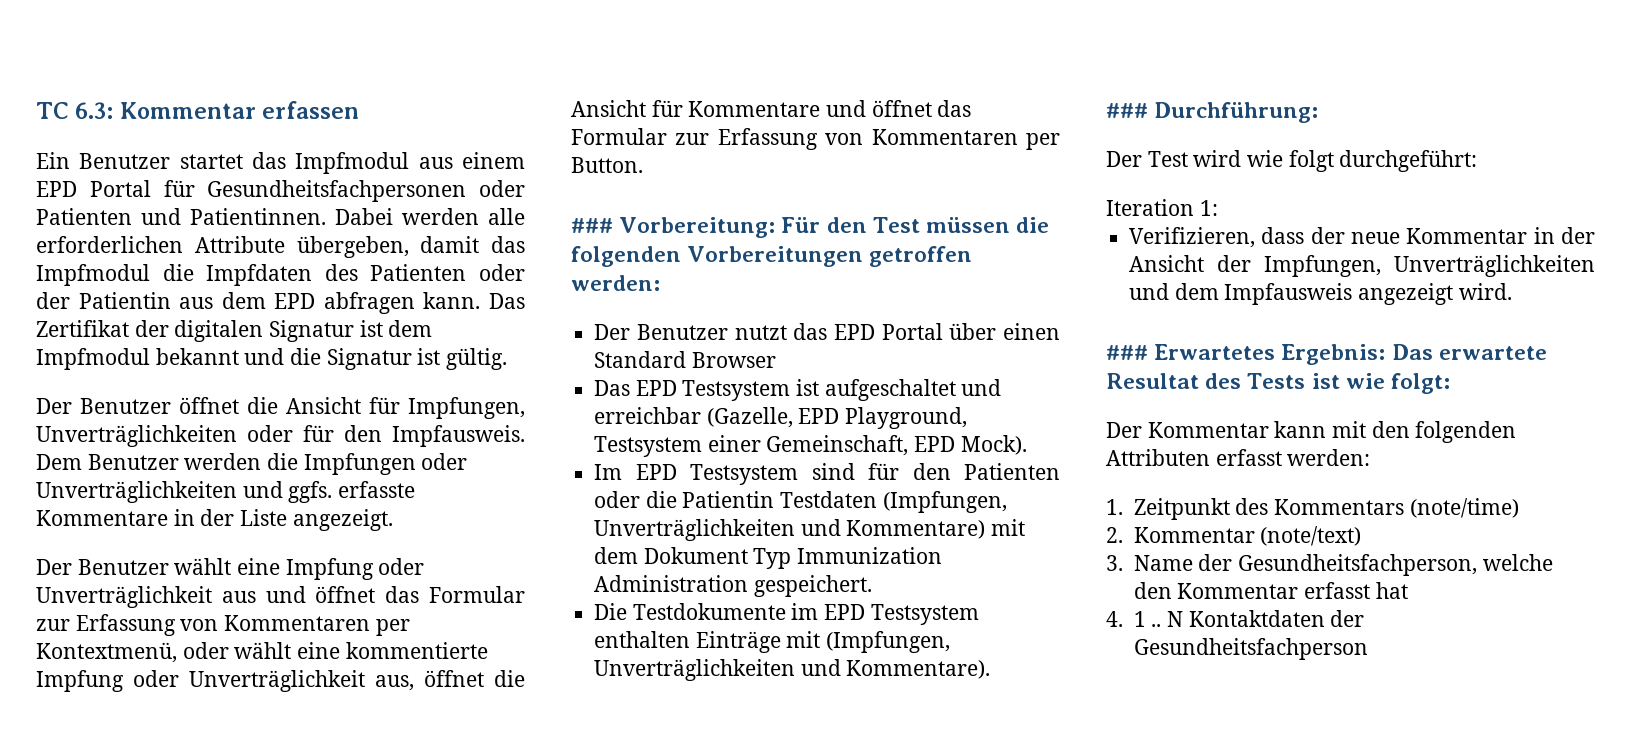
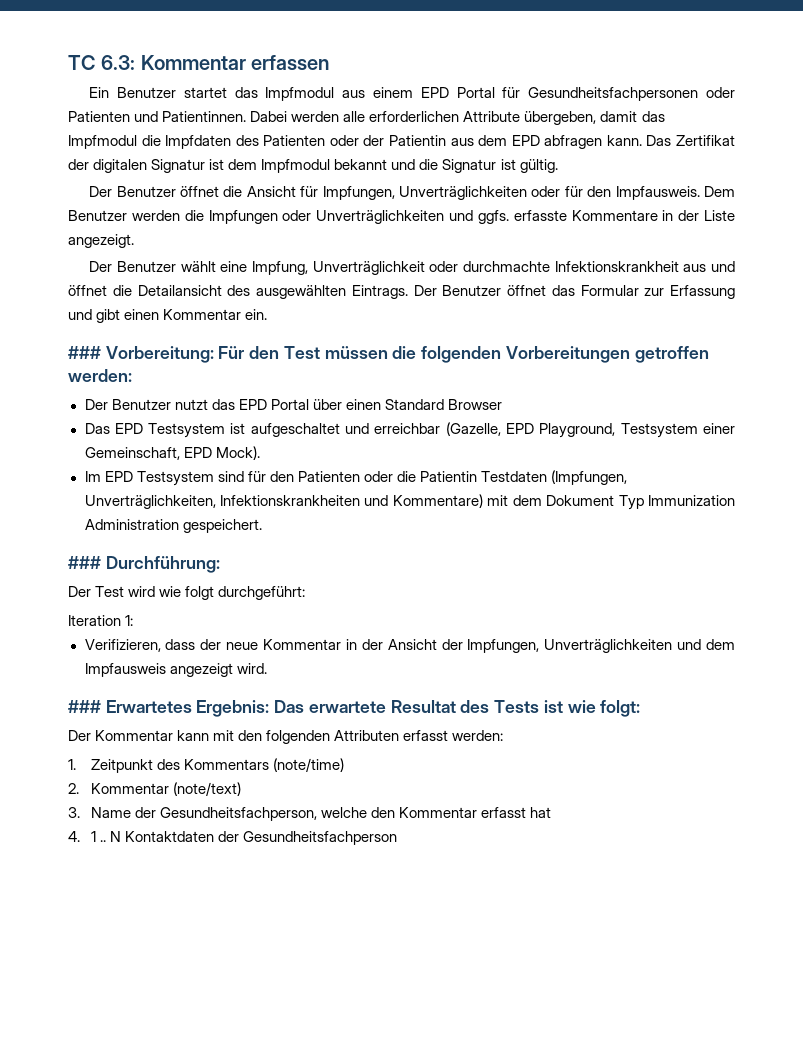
[285,558,425,580] [36,586,525,608] [36,614,410,636] [36,642,488,663] [36,670,525,692] [571,100,972,117] [571,128,1060,150] [571,157,643,173] Impfung oder Unverträglichkeit aus und öffnet das Formular zur Erfassung von Kommentaren per Kontextmenü, oder wählt eine kommentierte Impfung oder Unverträglichkeit aus, öffnet die Ansicht für Kommentare und öffnet das Formular zur Erfassung von Kommentaren per Button. -> [251,261,735,275] [68,285,735,299] [68,309,268,323] Impfung, Unverträglichkeit oder durchmachte Infektionskrankheit aus und öffnet die Detailansicht des ausgewählten Eintrags. Der Benutzer öffnet das Formular zur Erfassung und gibt einen Kommentar ein.
[594,519,796,541] Unverträglichkeiten -> [84,495,360,509] Unverträglichkeiten, Infektionskrankheiten
[594,603,979,625] [594,631,951,653] [594,659,991,681] // Die Testdokumente im EPD Testsystem enthalten Einträge mit (Impfungen, Unverträglichkeiten und Kommentare). -> (262, 526) none

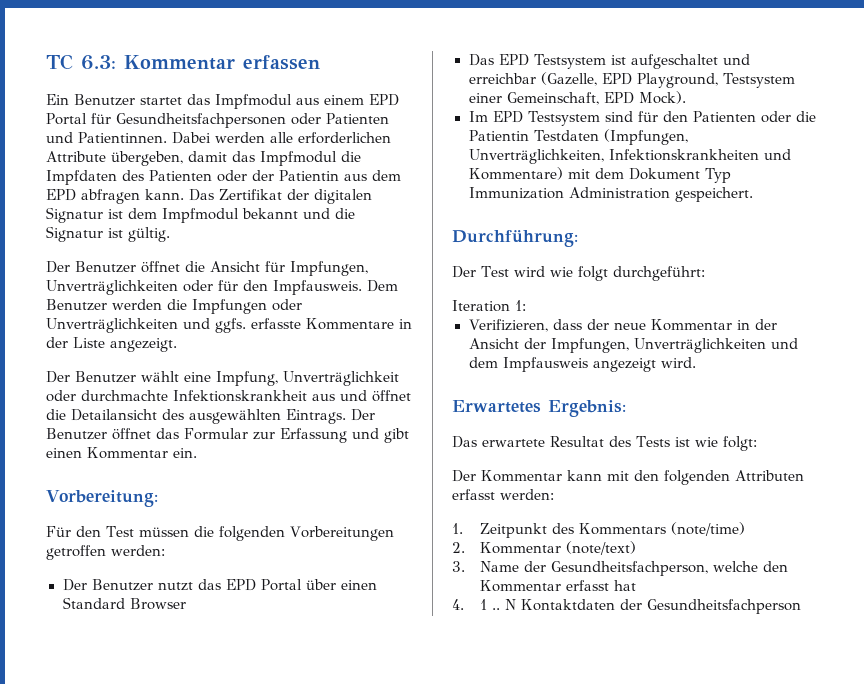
[68,346,101,359] ### -> (197, 453) none
(214, 354) none -> (158, 498) //
[68,556,101,569] ### -> (753, 194) none
[68,700,101,713] ### -> (696, 362) none
(270, 708) none -> (626, 408) //

